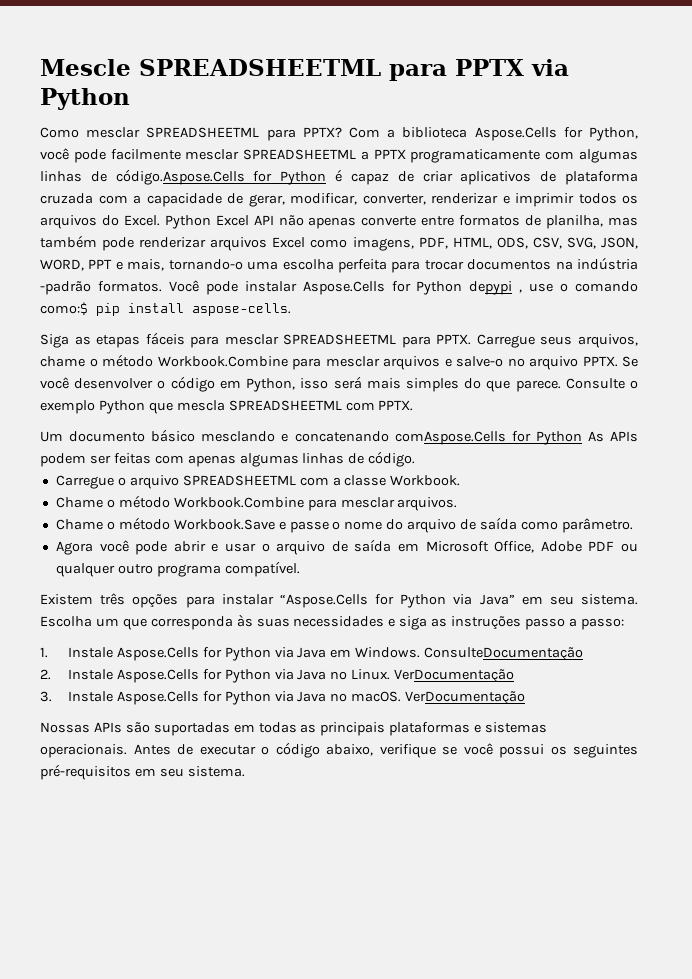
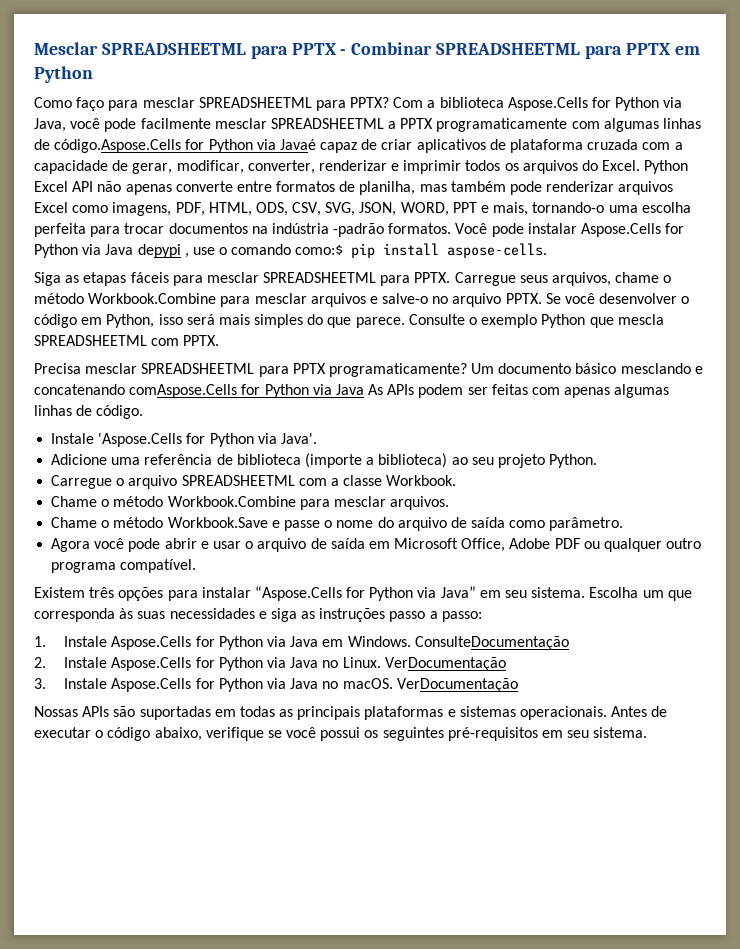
[40,59,569,81] Mescle SPREADSHEETML para PPTX via -> [34,42,700,59] Mesclar SPREADSHEETML para PPTX - Combinar SPREADSHEETML para PPTX em
(79, 132) none -> [76,97,139,111] faço para
[589,127,638,141] Python, -> [615,97,683,111] [34,118,66,132] Python via Java,
[335,169,343,182] é -> [256,139,316,150] via Javaé
(463, 288) none -> [82,244,134,255] via Java
(414, 405) none -> [34,363,467,377] Precisa mesclar SPREADSHEETML para PPTX programaticamente?
(582, 438) none -> [312,384,364,395] via Java
(416, 459) none -> [51,433,317,447] [51,453,598,468] // Instale 'Aspose.Cells for Python via Java'. // Adicione uma referência de biblioteca (importe a biblioteca) ao seu projeto Python.

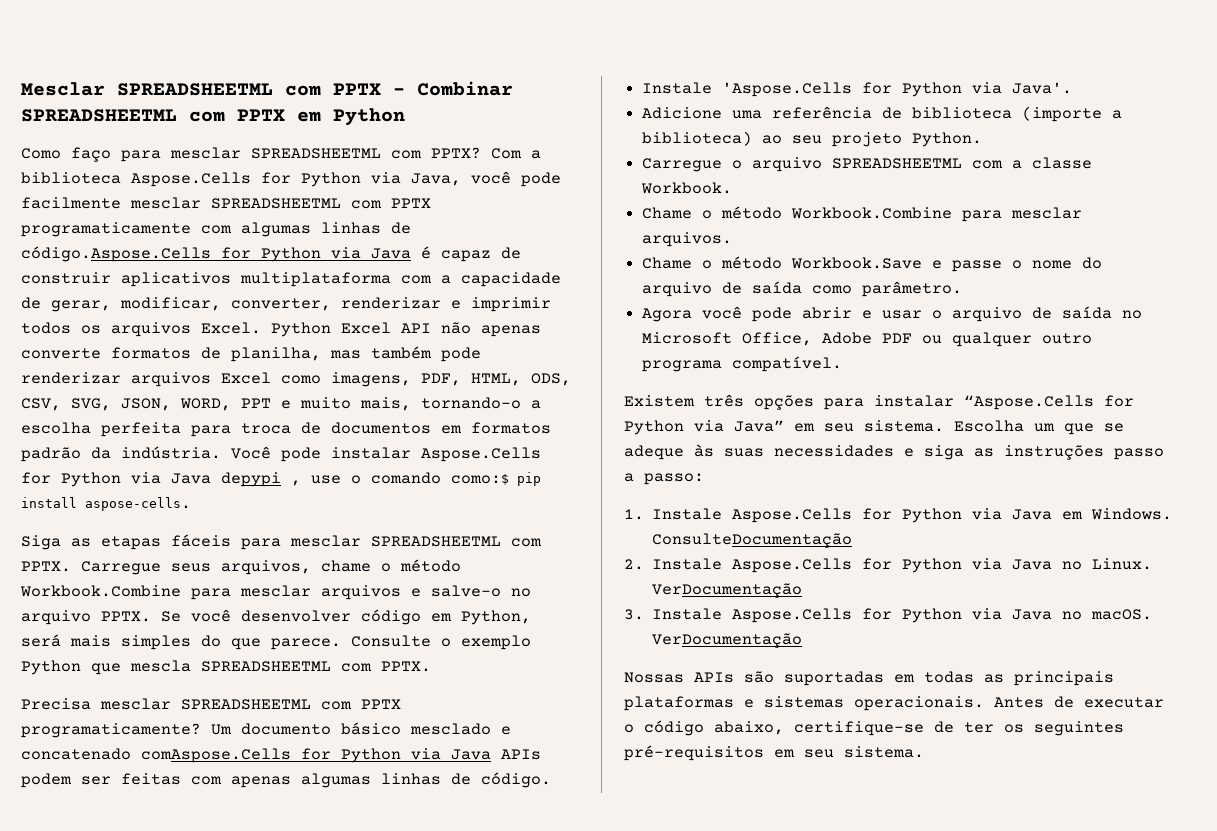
[250,45,288,59] para -> [285,85,321,96] com
[585,45,623,59] para -> [189,111,225,122] com
[315,100,346,111] para -> [391,150,422,159] com
[388,121,397,129] a -> [351,200,382,209] com
[279,139,639,153] Javaé capaz de criar aplicativos de plataforma cruzada -> [371,246,521,262] [21,272,391,287] Java é capaz de construir aplicativos multiplataforma
[582,160,599,171] do -> (191, 329) none
[236,181,272,192] entre -> (101, 353) none
(490, 209) none -> [300,397,351,409] muito
[608,205,638,213] uma -> [531,400,541,409] a
[124,223,452,237] trocar documentos na indústria -padrão formatos. -> [241,422,551,434] [21,446,221,462] troca de documentos em formatos padrão da indústria.
[380,275,411,286] para -> [511,538,542,547] com
[681,296,690,304] o -> (351, 616) none
[158,314,183,325] isso -> (531, 617) none
[258,366,289,377] para -> [321,701,352,710] com
[620,363,703,374] [34,384,125,395] mesclando e concatenando -> [410,723,511,735] [21,748,131,760] mesclado e concatenado
[368,384,384,395] As -> (491, 754) none
[368,541,390,549] em -> [1122,310,1143,319] no
[34,608,115,622] corresponda -> [1104,423,1124,432] [624,445,684,460] se adeque
[205,727,361,741] verifique se você possui -> [794,721,994,736] certifique-se de ter

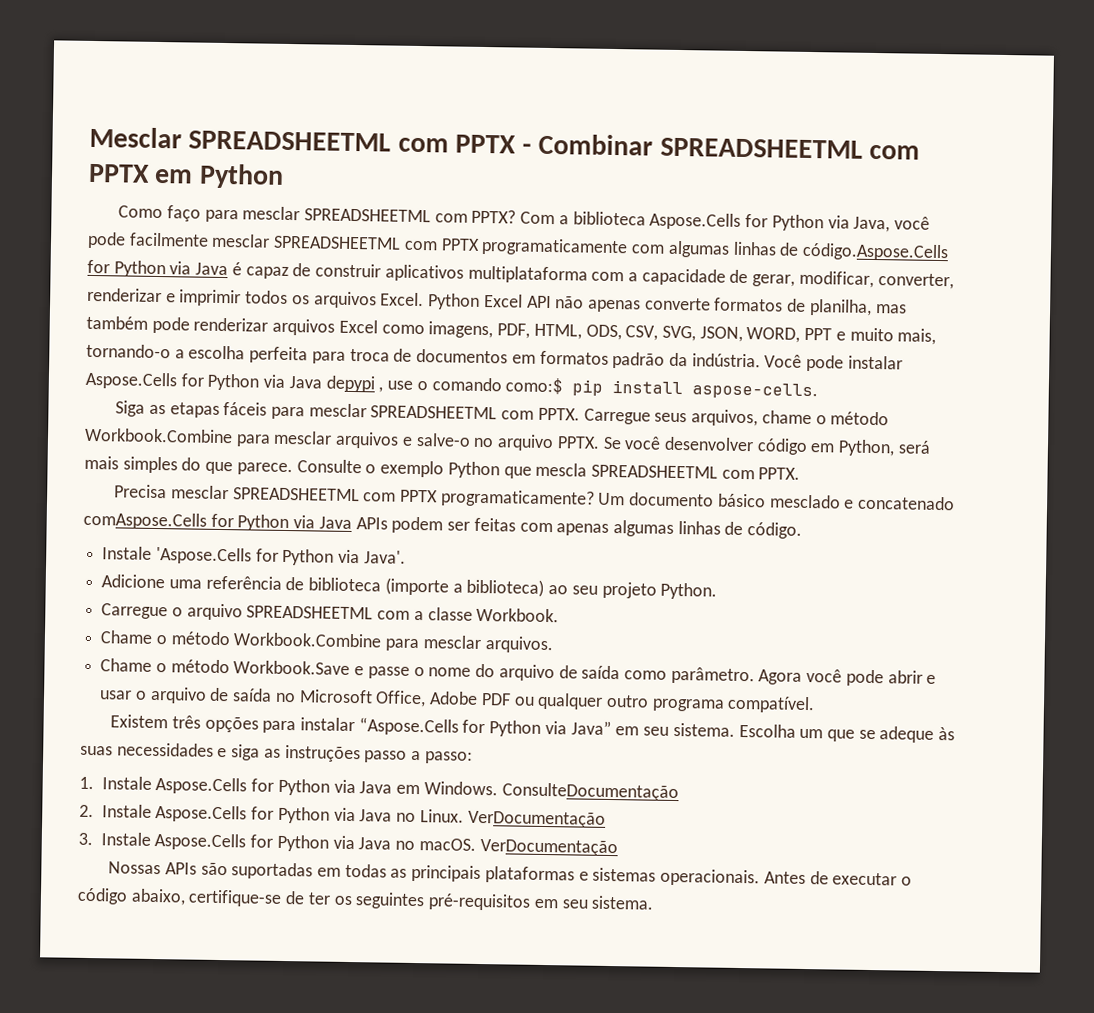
(963, 289) // -> (755, 675) none

